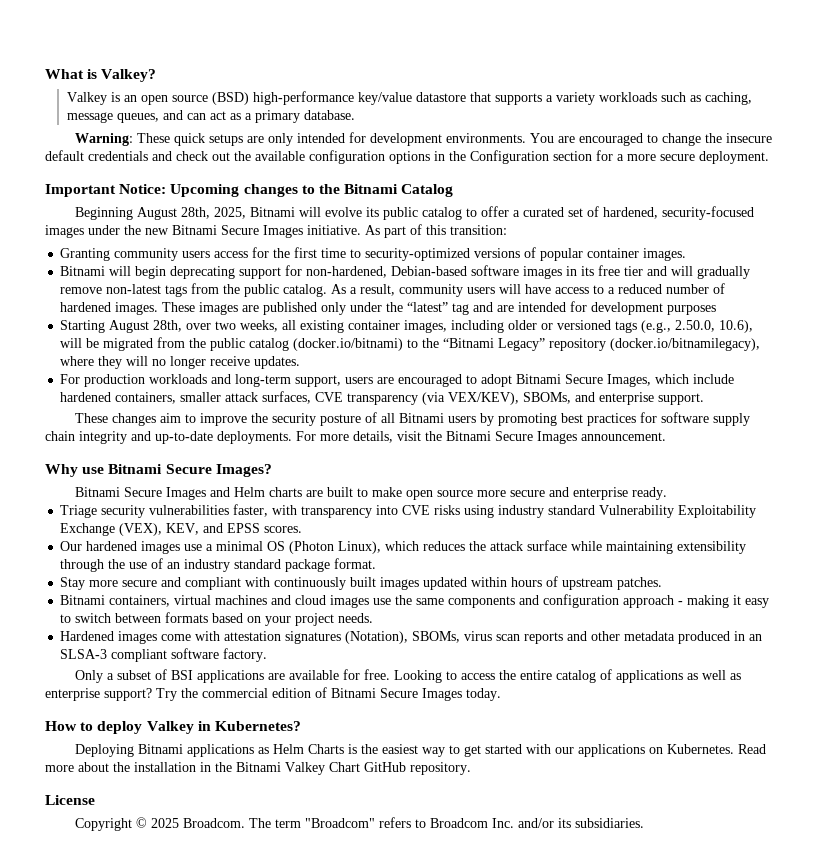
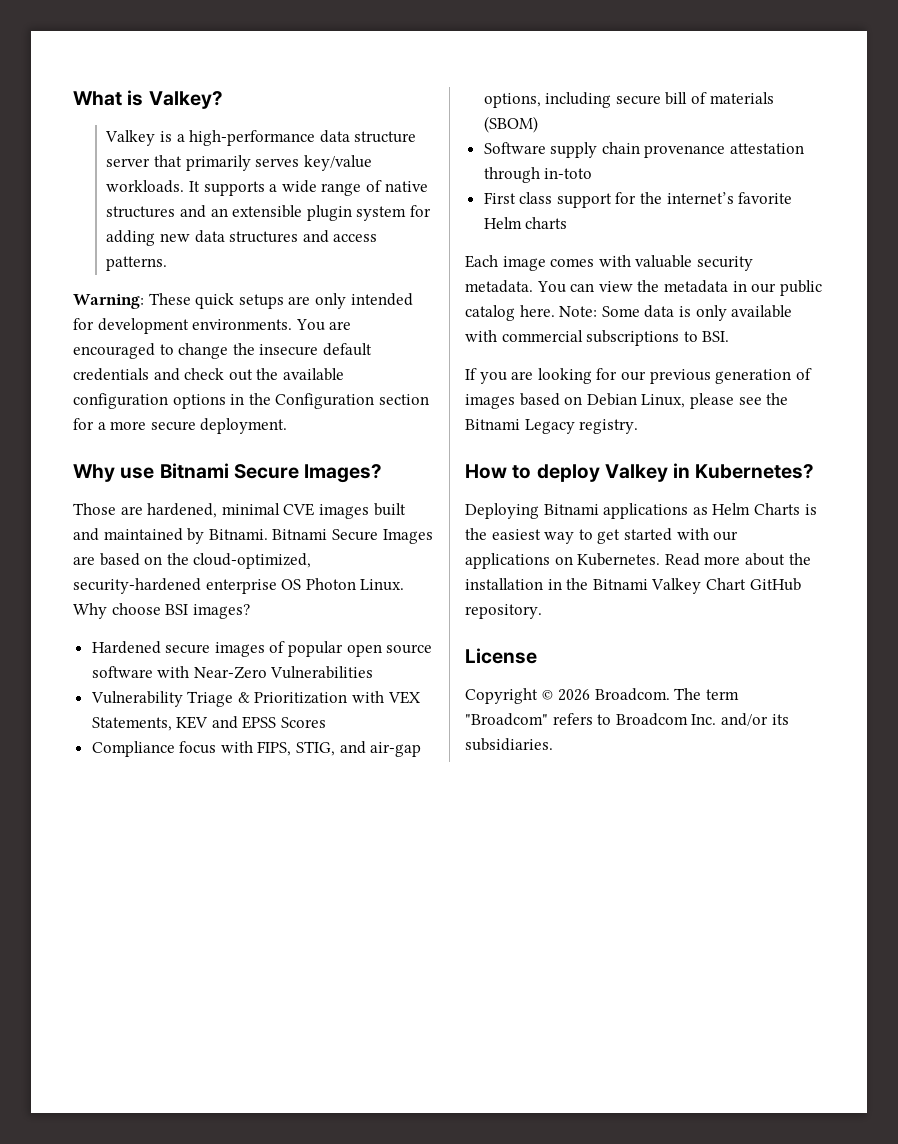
[123,91,752,105] [66,110,355,123] an open source (BSD) high-performance key/value datastore that supports a variety workloads such as caching, message queues, and can act as a primary database. -> [176,130,417,146] [106,155,372,171] [106,180,428,196] [106,205,431,221] [106,230,378,246] [106,256,168,271] a high-performance data structure server that primarily serves key/value workloads. It supports a wide range of native structures and an extensible plugin system for adding new data structures and access patterns.
[45,184,454,197] [74,206,754,220] [45,224,507,238] [60,247,687,261] [60,265,751,279] [60,283,726,297] [60,301,717,315] [60,320,754,333] [60,337,761,351] [60,356,301,369] [60,374,735,387] [60,391,705,405] [74,412,750,426] [45,431,666,444] // Important Notice: Upcoming changes to the Bitnami Catalog // Beginning August 28th, 2025, Bitnami will evolve its public catalog to offer a curated set of hardened, security-focused images under the new Bitnami Secure Images initiative. As part of this transition: // Granting community users access for the first time to security-optimized versions of popular container images. // Bitnami will begin deprecating support for non-hardened, Debian-based software images in its free tier and will gradually remove non-latest tags from the public catalog. As a result, community users will have access to a reduced number of hardened images. These images are published only under the “latest” tag and are intended for development purposes // Starting August 28th, over two weeks, all existing container images, including older or versioned tags (e.g., 2.50.0, 10.6), will be migrated from the public catalog (docker.io/bitnami) to the “Bitnami Legacy” repository (docker.io/bitnamilegacy), where they will no longer receive updates. // For production workloads and long-term support, users are encouraged to adopt Bitnami Secure Images, which include hardened containers, smaller attack surfaces, CVE transparency (via VEX/KEV), SBOMs, and enterprise support. // These changes aim to improve the security posture of all Bitnami users by promoting best practices for software supply chain integrity and up-to-date deployments. For more details, visit the Bitnami Secure Images announcement. -> (288, 426) none
[74,487,667,500] [60,504,757,518] [60,523,303,536] [60,540,747,554] [60,558,377,572] [60,576,663,590] [60,594,770,608] [60,612,374,626] [60,631,763,644] [60,648,268,662] [74,669,741,683] [45,687,501,701] Bitnami Secure Images and Helm charts are built to make open source more secure and enterprise ready. // Triage security vulnerabilities faster, with transparency into CVE risks using industry standard Vulnerability Exploitability Exchange (VEX), KEV, and EPSS scores. // Our hardened images use a minimal OS (Photon Linux), which reduces the attack surface while maintaining extensibility through the use of an industry standard package format. // Stay more secure and compliant with continuously built images updated within hours of upstream patches. // Bitnami containers, virtual machines and cloud images use the same components and configuration approach - making it easy to switch between formats based on your project needs. // Hardened images come with attestation signatures (Notation), SBOMs, virus scan reports and other metadata produced in an SLSA-3 compliant software factory. // Only a subset of BSI applications are available for free. Looking to access the entire catalog of applications as well as enterprise support? Try the commercial edition of Bitnami Secure Images today. -> [73,503,406,519] [73,528,433,544] [73,553,312,569] [73,578,405,594] [73,603,250,619] [91,641,433,657] [91,666,374,679] [90,691,420,707] [91,716,327,731] [91,741,422,757] [483,92,774,108] [483,116,538,133] [483,142,805,158] [483,167,593,183] [483,192,793,208] [483,217,568,229] [465,255,753,271] [465,280,822,296] [465,305,793,321] [465,330,730,346] [465,368,812,384] [465,393,789,409] [465,419,639,434] Those are hardened, minimal CVE images built and maintained by Bitnami. Bitnami Secure Images are based on the cloud-optimized, security-hardened enterprise OS Photon Linux. Why choose BSI images? // Hardened secure images of popular open source software with Near-Zero Vulnerabilities // Vulnerability Triage & Prioritization with VEX Statements, KEV and EPSS Scores // Compliance focus with FIPS, STIG, and air-gap options, including secure bill of materials (SBOM) // Software supply chain provenance attestation through in-toto // First class support for the internet’s favorite Helm charts // Each image comes with valuable security metadata. You can view the metadata in our public catalog here. Note: Some data is only available with commercial subscriptions to BSI. // If you are looking for our previous generation of images based on Debian Linux, please see the Bitnami Legacy registry.
[150,818,179,828] 2025 -> [558,689,591,701] 2026

